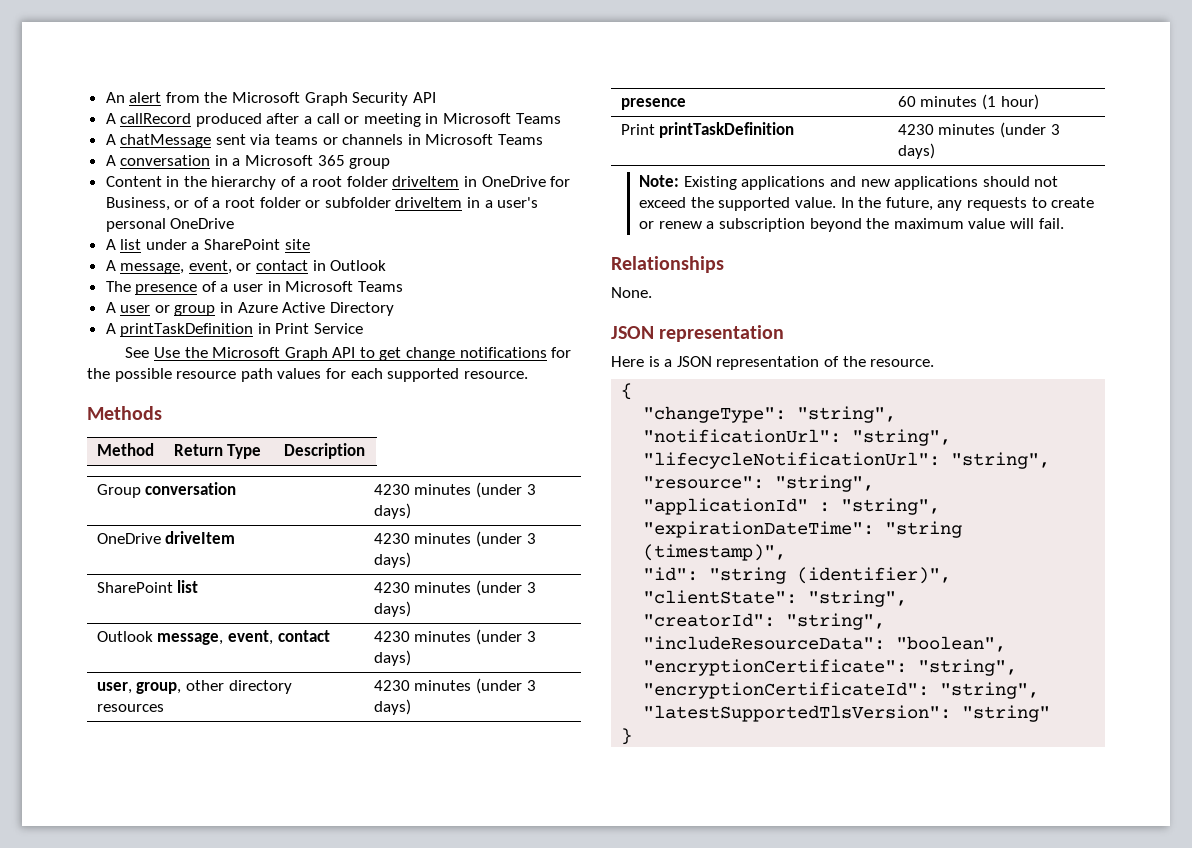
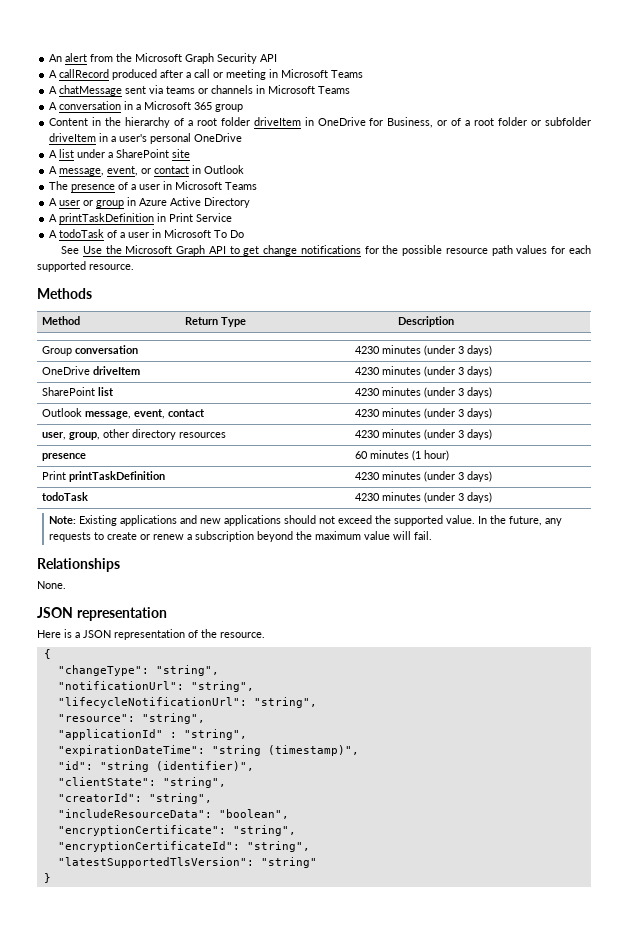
(364, 328) none -> [49,229,245,238] // A todoTask of a user in Microsoft To Do
(935, 151) none -> [41,492,88,501] [354,492,492,503] // todoTask | 4230 minutes (under 3 days)

